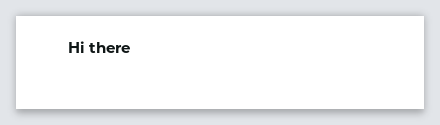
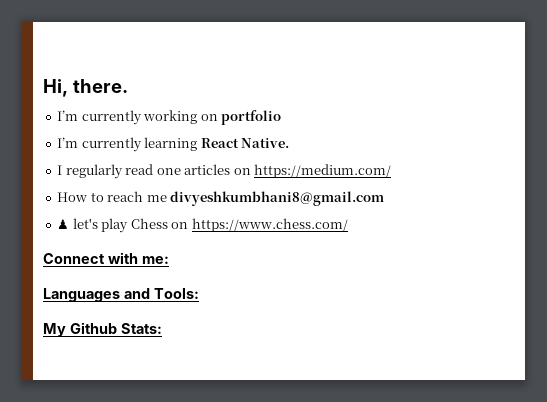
[68,41,131,53] Hi there -> [43,79,128,97] [57,110,282,125] [57,137,290,152] [57,164,392,179] [57,191,385,206] [57,218,348,233] [43,252,169,264] [43,288,199,302] [43,322,162,337] Hi, there. // I’m currently working on portfolio // I’m currently learning React Native. // I regularly read one articles on https://medium.com/ // How to reach me divyeshkumbhani8@gmail.com // ♟ let's play Chess on https://www.chess.com/ // Connect with me: // Languages and Tools: // My Github Stats:

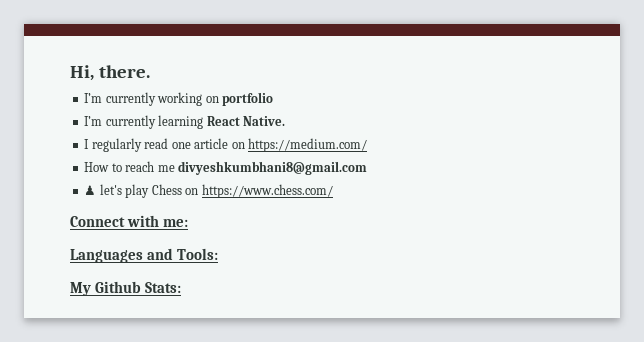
[184,164,231,175] articles -> [194,138,229,149] article

